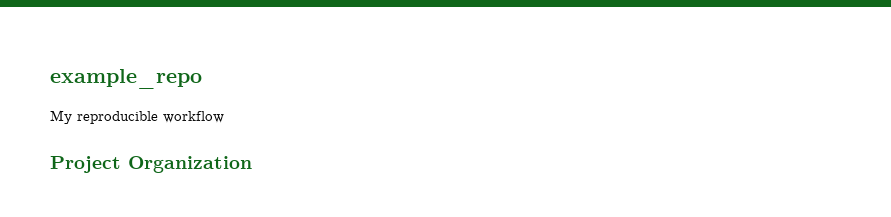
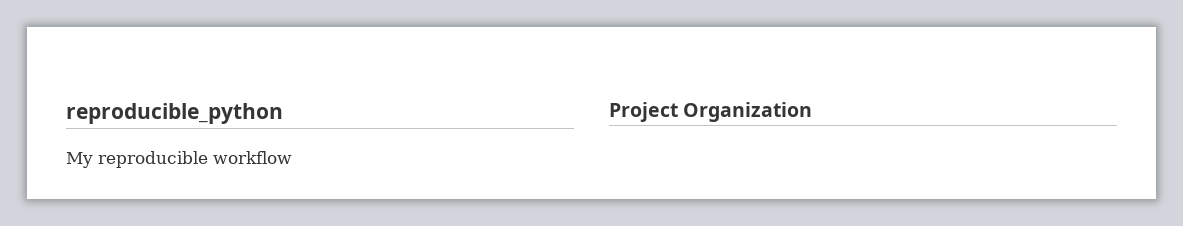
[50,69,202,89] example_repo -> [66,103,283,124] reproducible_python

